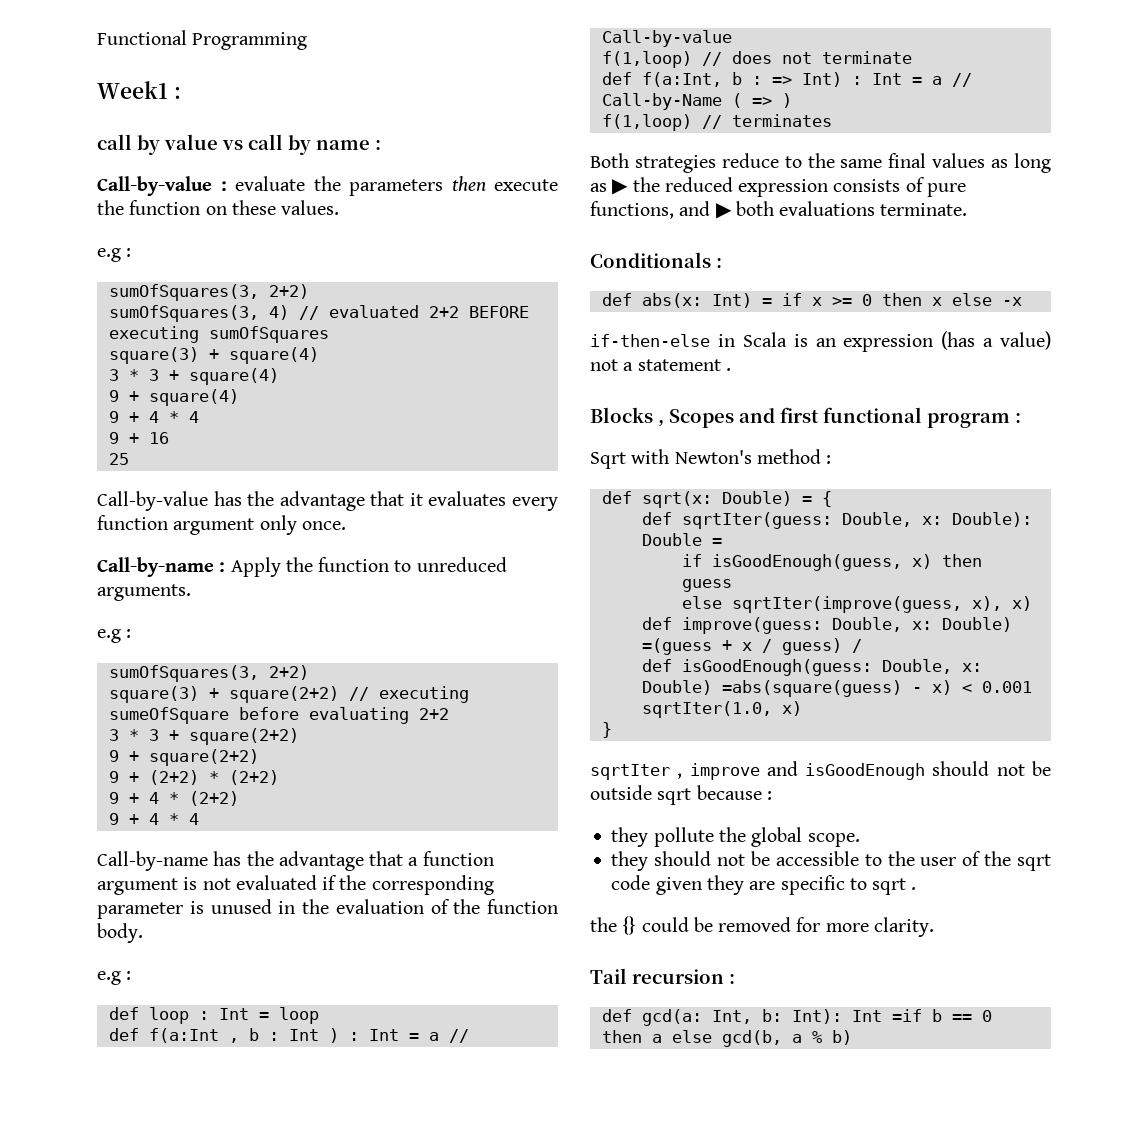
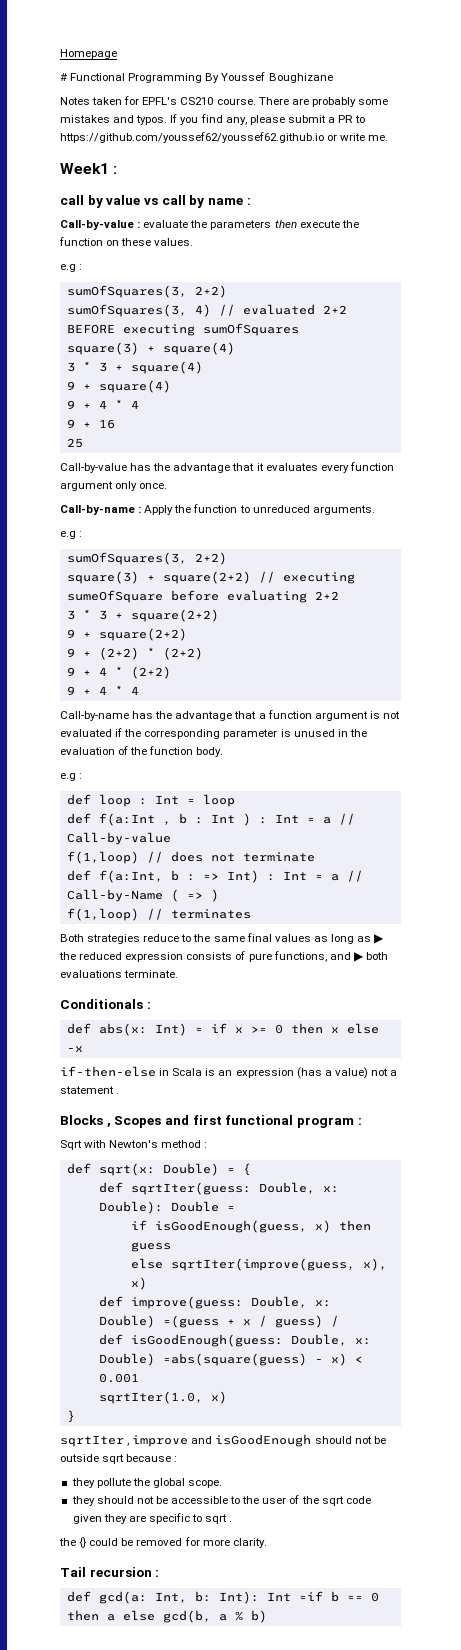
(97, 37) none -> [60,49,117,59] [60,73,67,81] Homepage // #
(308, 41) none -> [205,72,333,83] [60,96,388,107] [60,114,366,125] [60,132,389,143] By Youssef Boughizane // Notes taken for EPFL's CS210 course. There are probably some mistakes and typos. If you find any, please submit a PR to https://github.com/youssef62/youssef62.github.io or write me.

